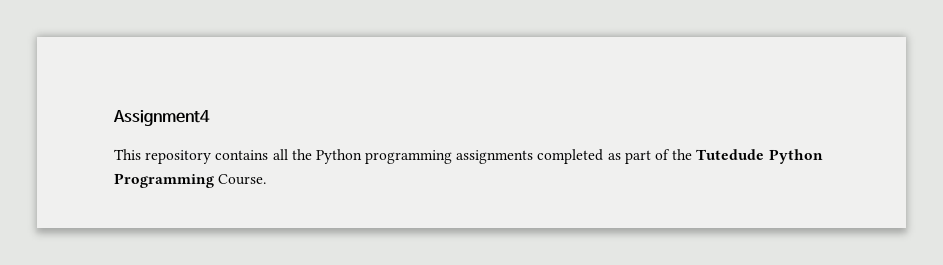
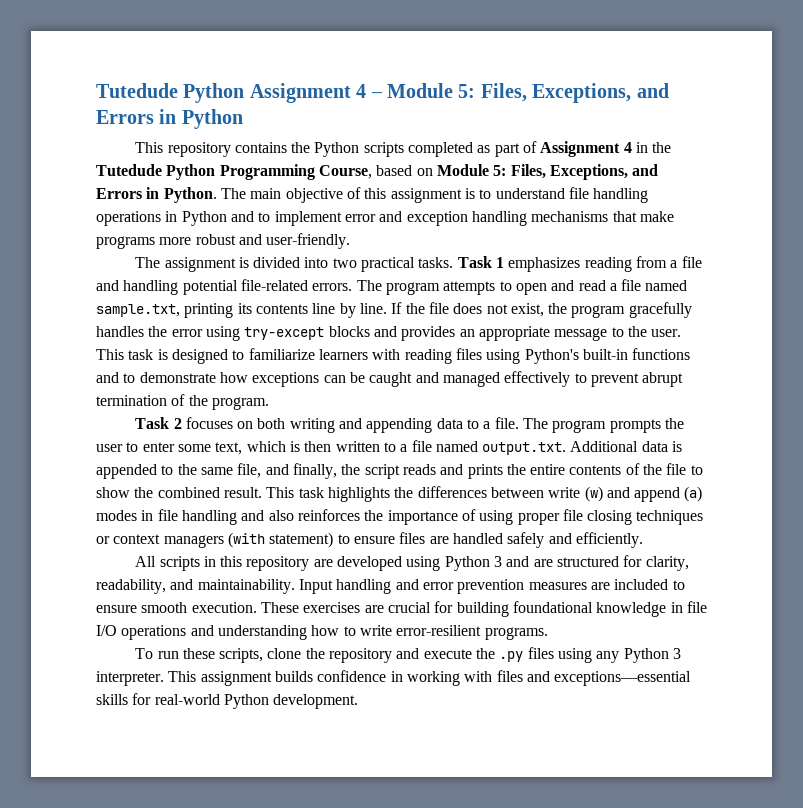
[113,110,210,126] Assignment4 -> [96,83,669,103] [96,109,243,129] Tutedude Python Assignment 4 – Module 5: Files, Exceptions, and Errors in Python
[272,149,288,160] all -> (287, 147) none
[365,150,534,164] programming assignments -> [363,142,404,157] scripts
(671, 154) none -> [540,141,649,157] Assignment 4 in
[218,174,267,185] Course. -> [318,164,659,180] [96,187,649,203] [96,211,674,226] [96,233,351,249] [135,256,702,272] [96,279,688,295] [96,302,692,318] [96,326,682,341] [96,348,691,364] [96,371,684,387] [96,394,269,410] [135,417,684,433] [96,440,683,455] [96,463,703,479] [96,486,703,502] [96,509,704,525] [96,532,643,548] [135,555,689,571] [96,579,685,594] [96,601,707,617] [96,625,548,640] [135,647,681,663] [96,670,692,686] [96,693,359,709] Course, based on Module 5: Files, Exceptions, and Errors in Python. The main objective of this assignment is to understand file handling operations in Python and to implement error and exception handling mechanisms that make programs more robust and user-friendly. // The assignment is divided into two practical tasks. Task 1 emphasizes reading from a file and handling potential file-related errors. The program attempts to open and read a file named sample.txt, printing its contents line by line. If the file does not exist, the program gracefully handles the error using try-except blocks and provides an appropriate message to the user. This task is designed to familiarize learners with reading files using Python's built-in functions and to demonstrate how exceptions can be caught and managed effectively to prevent abrupt termination of the program. // Task 2 focuses on both writing and appending data to a file. The program prompts the user to enter some text, which is then written to a file named output.txt. Additional data is appended to the same file, and finally, the script reads and prints the entire contents of the file to show the combined result. This task highlights the differences between write (w) and append (a) modes in file handling and also reinforces the importance of using proper file closing techniques or context managers (with statement) to ensure files are handled safely and efficiently. // All scripts in this repository are developed using Python 3 and are structured for clarity, readability, and maintainability. Input handling and error prevention measures are included to ensure smooth execution. These exercises are crucial for building foundational knowledge in file I/O operations and understanding how to write error-resilient programs. // To run these scripts, clone the repository and execute the .py files using any Python 3 interpreter. This assignment builds confidence in working with files and exceptions—essential skills for real-world Python development.

